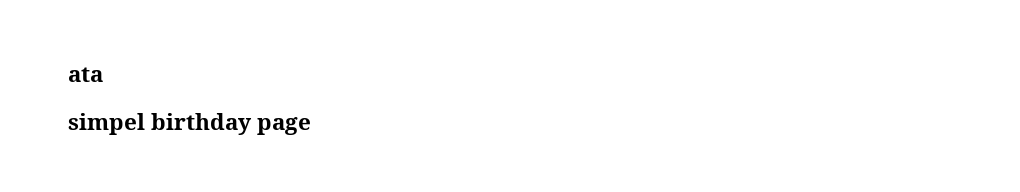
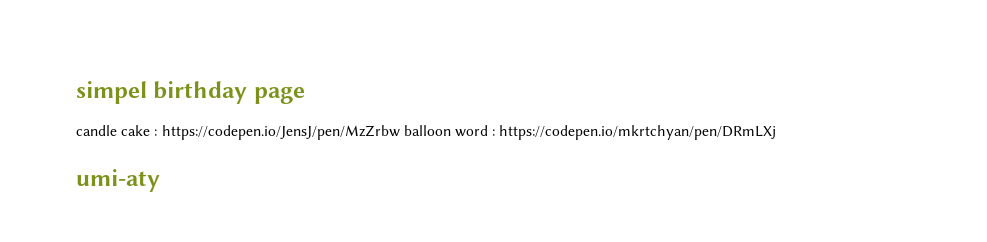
[68,67,103,82] ata // -> (76, 92) none
(312, 126) none -> [76,125,777,140] [76,169,160,192] // candle cake : https://codepen.io/JensJ/pen/MzZrbw balloon word : https://codepen.io/mkrtchyan/pen/DRmLXj // umi-aty

